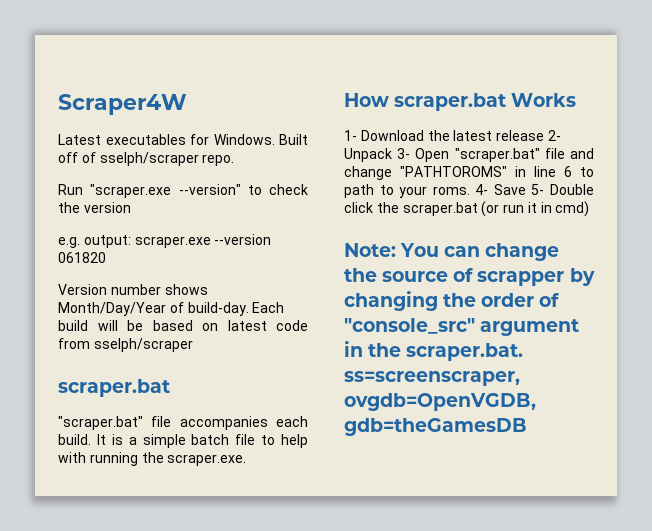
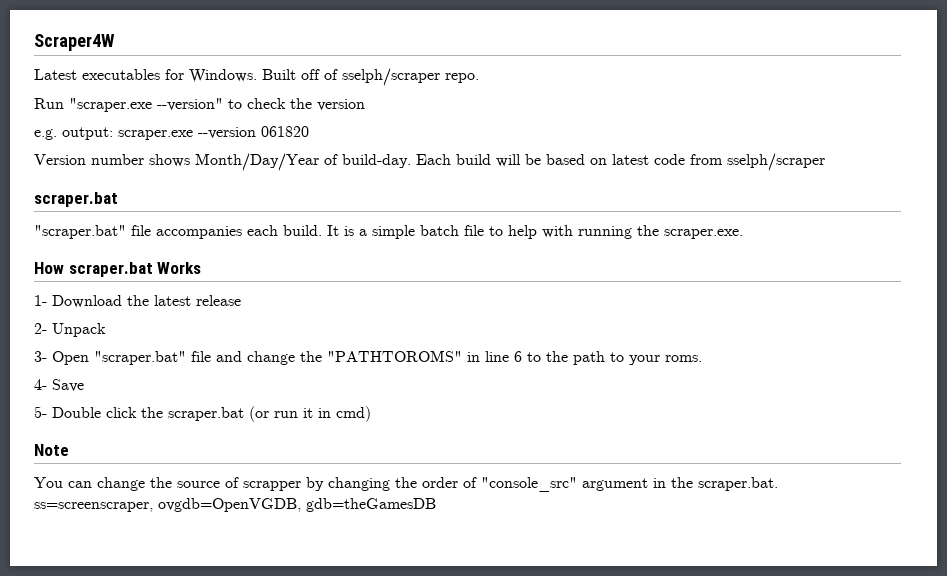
(545, 135) none -> (241, 300) //
(392, 155) none -> (106, 330) //
(392, 173) none -> [300,351,322,362] the
(594, 172) none -> [546,351,568,362] the
(470, 190) none -> (702, 358) //
(526, 189) none -> (84, 385) //
[344,243,396,257] Note: -> [34,444,69,456] Note //

